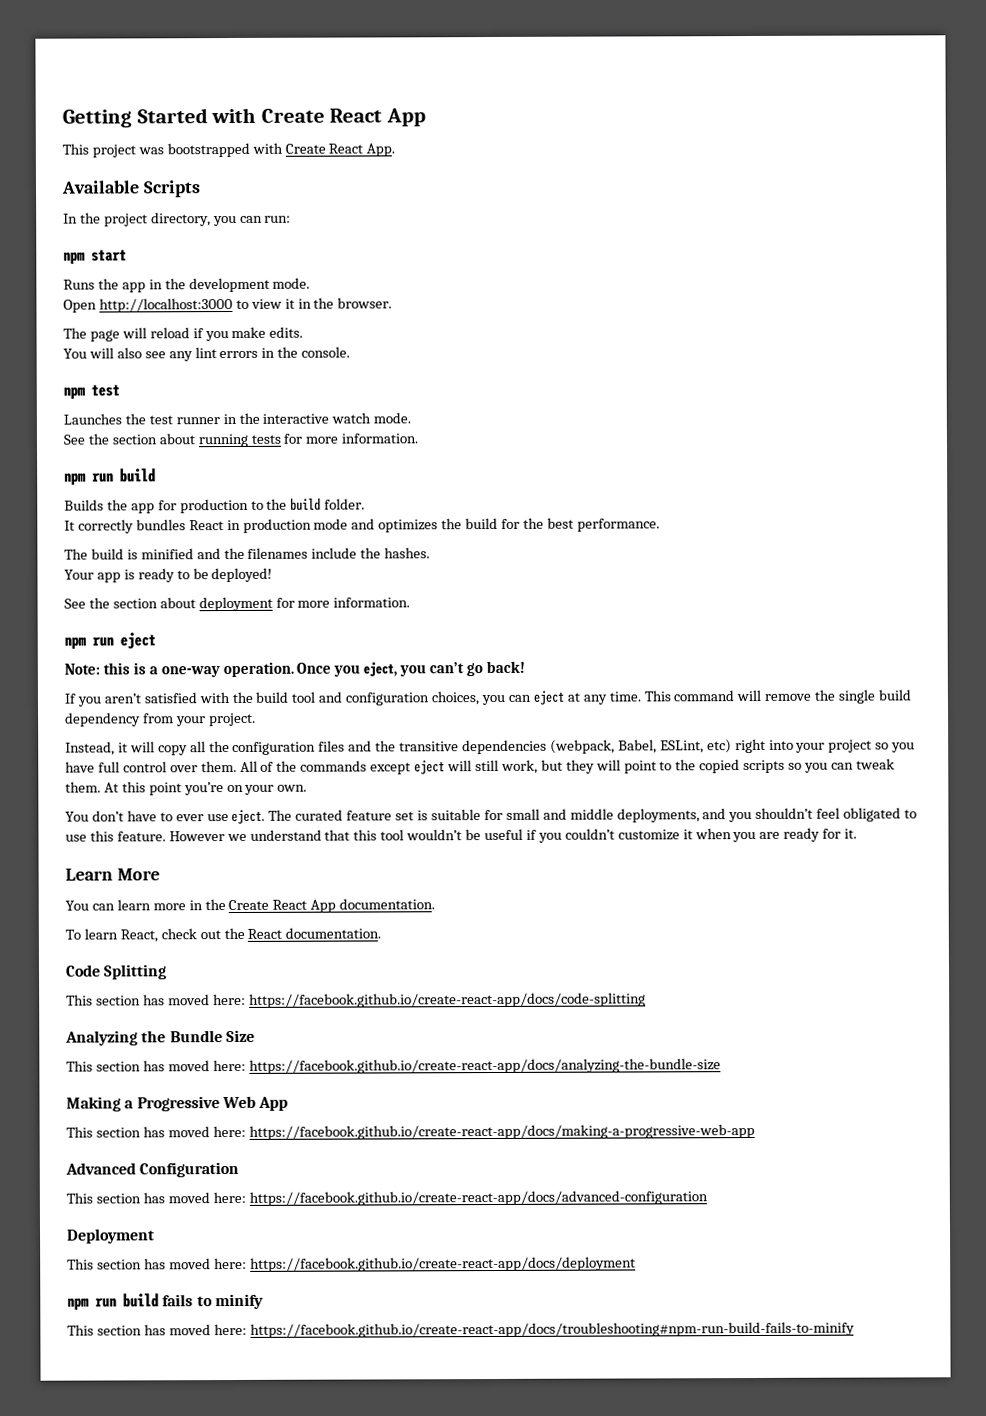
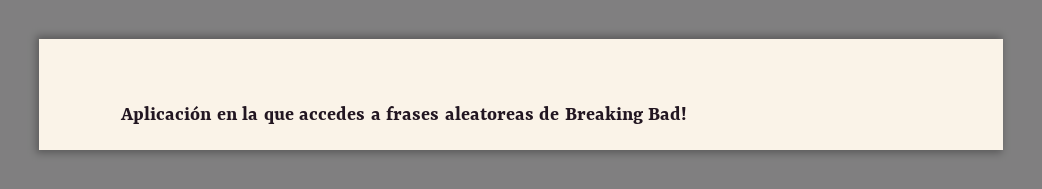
[62,107,426,128] [62,142,396,158] [61,180,201,198] [63,212,292,227] [63,249,127,265] [63,277,311,293] [63,297,393,313] [63,326,304,342] [63,346,351,362] [63,384,120,400] [63,412,412,425] [63,433,419,448] [64,468,156,486] [64,497,366,514] [64,517,660,534] [64,547,431,560] [64,567,273,583] [64,596,411,612] [64,632,156,650] [64,660,525,678] [64,689,912,707] [65,712,256,727] [65,738,916,756] [65,758,895,775] [65,781,308,796] [65,807,918,825] [65,827,858,843] [65,868,160,881] [65,898,436,913] [65,927,382,943] [65,964,168,980] [66,992,646,1008] [65,1029,255,1046] [66,1058,721,1074] [66,1095,289,1112] [66,1123,755,1140] [65,1161,240,1178] [66,1190,708,1206] [66,1228,155,1244] [67,1256,636,1272] [67,1293,264,1311] [67,1321,855,1338] Getting Started with Create React App // This project was bootstrapped with Create React App. // Available Scripts // In the project directory, you can run: // npm start // Runs the app in the development mode. // Open http://localhost:3000 to view it in the browser. // The page will reload if you make edits. // You will also see any lint errors in the console. // npm test // Launches the test runner in the interactive watch mode. // See the section about running tests for more information. // npm run build // Builds the app for production to the build folder. // It correctly bundles React in production mode and optimizes the build for the best performance. // The build is minified and the filenames include the hashes. // Your app is ready to be deployed! // See the section about deployment for more information. // npm run eject // Note: this is a one-way operation. Once you eject, you can’t go back! // If you aren’t satisfied with the build tool and configuration choices, you can eject at any time. This command will remove the single build dependency from your project. // Instead, it will copy all the configuration files and the transitive dependencies (webpack, Babel, ESLint, etc) right into your project so you have full control over them. All of the commands except eject will still work, but they will point to the copied scripts so you can tweak them. At this point you’re on your own. // You don’t have to ever use eject. The curated feature set is suitable for small and middle deployments, and you shouldn’t feel obligated to use this feature. However we understand that this tool wouldn’t be useful if you couldn’t customize it when you are ready for it. // Learn More // You can learn more in the Create React App documentation. // To learn React, check out the React documentation. // Code Splitting // This section has moved here: https://facebook.github.io/create-react-app/docs/code-splitting // Analyzing the Bundle Size // This section has moved here: https://facebook.github.io/create-react-app/docs/analyzing-the-bundle-size // Making a Progressive Web App // This section has moved here: https://facebook.github.io/create-react-app/docs/making-a-progressive-web-app // Advanced Configuration // This section has moved here: https://facebook.github.io/create-react-app/docs/advanced-configuration // Deployment // This section has moved here: https://facebook.github.io/create-react-app/docs/deployment // npm run build fails to minify // This section has moved here: https://facebook.github.io/create-react-app/docs/troubleshooting#npm-run-build-fails-to-minify -> [120,105,688,124] Aplicación en la que accedes a frases aleatoreas de Breaking Bad!

